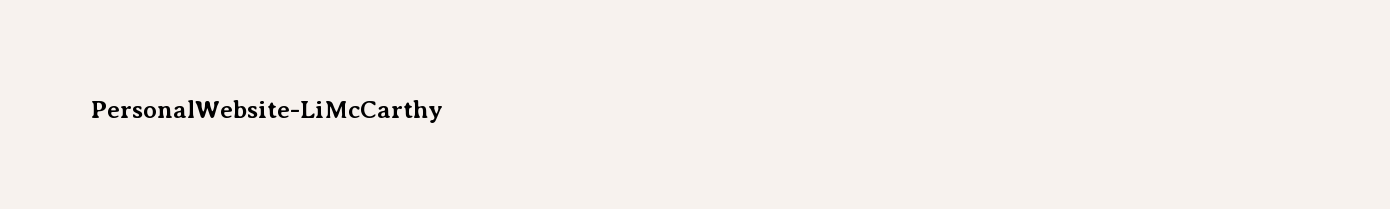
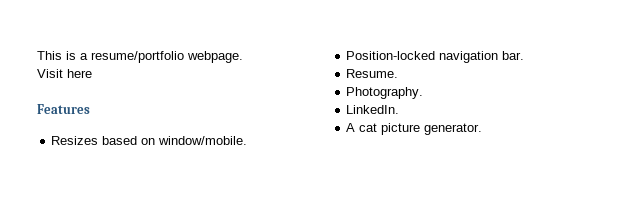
[91,100,443,123] PersonalWebsite-LiMcCarthy -> [37,51,243,63] [37,69,92,78] [37,104,90,114] [51,136,248,145] [346,51,525,63] [346,69,399,78] [346,87,424,99] [346,105,400,114] [346,123,483,135] This is a resume/portfolio webpage. // Visit here // Features // Resizes based on window/mobile. // Position-locked navigation bar. // Resume. // Photography. // LinkedIn. // A cat picture generator.

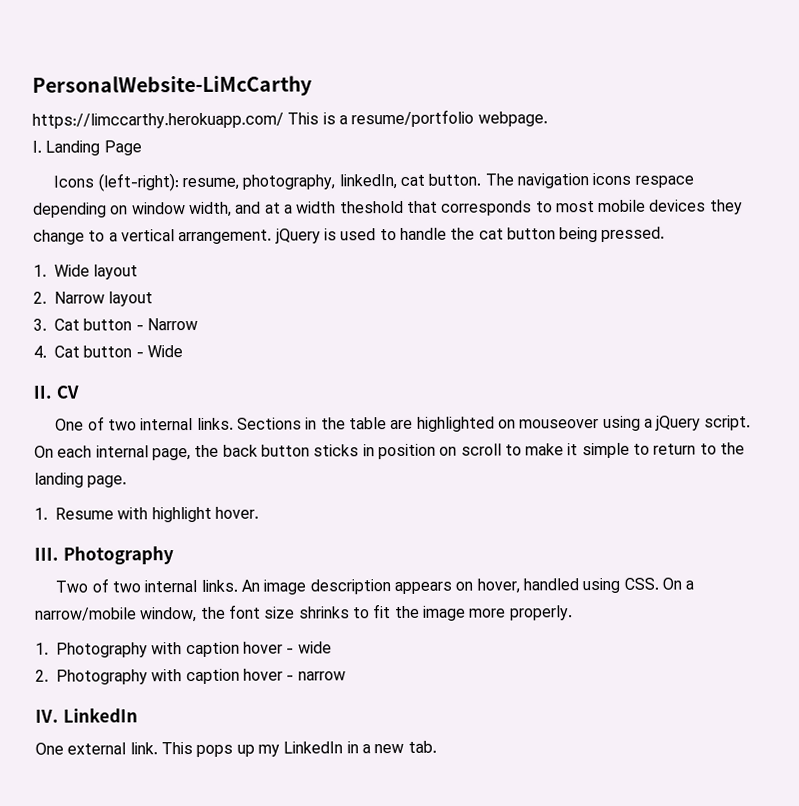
(37, 55) none -> [32,75,312,97] [32,112,284,129] PersonalWebsite-LiMcCarthy // https://limccarthy.herokuapp.com/
[37,69,92,78] [37,104,90,114] [51,136,248,145] [346,51,525,63] [346,69,399,78] [346,87,424,99] [346,105,400,114] [346,123,483,135] Visit here // Features // Resizes based on window/mobile. // Position-locked navigation bar. // Resume. // Photography. // LinkedIn. // A cat picture generator. -> [32,140,142,156] [53,172,694,192] [33,199,743,218] [33,226,666,245] [33,264,139,280] [33,291,154,307] [33,317,198,331] [33,345,183,358] [33,385,79,399] [55,415,752,432] [34,442,746,461] [34,472,128,488] [34,506,259,523] [34,546,174,565] [55,577,695,595] [34,604,573,623] [35,641,332,658] [35,668,346,685] [35,707,138,723] [35,740,437,757] I. Landing Page // Icons (left-right): resume, photography, linkedIn, cat button. The navigation icons respace depending on window width, and at a width theshold that corresponds to most mobile devices they change to a vertical arrangement. jQuery is used to handle the cat button being pressed. // 1. Wide layout // 2. Narrow layout // 3. Cat button - Narrow // 4. Cat button - Wide // II. CV // One of two internal links. Sections in the table are highlighted on mouseover using a jQuery script. On each internal page, the back button sticks in position on scroll to make it simple to return to the landing page. // 1. Resume with highlight hover. // III. Photography // Two of two internal links. An image description appears on hover, handled using CSS. On a narrow/mobile window, the font size shrinks to fit the image more properly. // 1. Photography with caption hover - wide // 2. Photography with caption hover - narrow // IV. LinkedIn // One external link. This pops up my LinkedIn in a new tab.

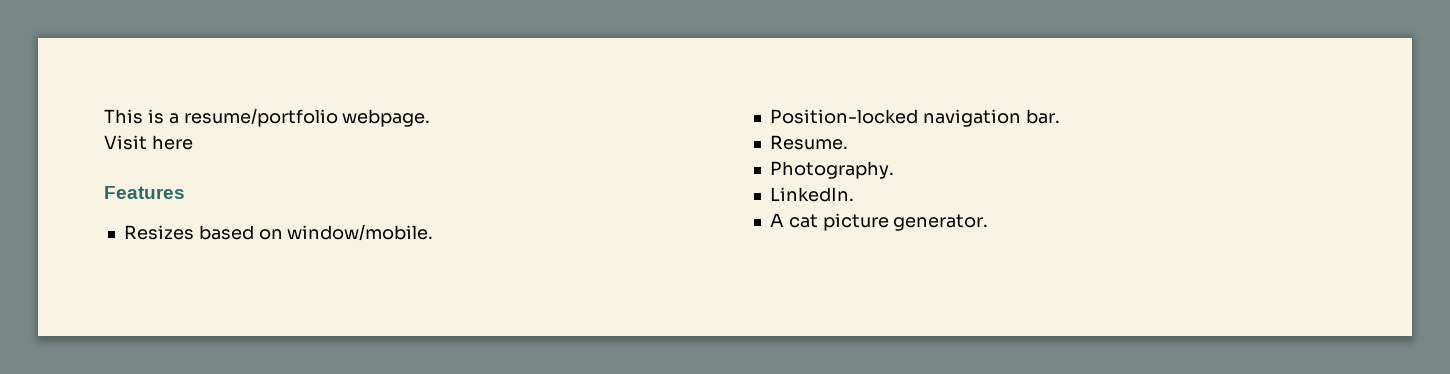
[32,75,312,97] [32,112,284,129] PersonalWebsite-LiMcCarthy // https://limccarthy.herokuapp.com/ -> (104, 116) none
[32,140,142,156] [53,172,694,192] [33,199,743,218] [33,226,666,245] [33,264,139,280] [33,291,154,307] [33,317,198,331] [33,345,183,358] [33,385,79,399] [55,415,752,432] [34,442,746,461] [34,472,128,488] [34,506,259,523] [34,546,174,565] [55,577,695,595] [34,604,573,623] [35,641,332,658] [35,668,346,685] [35,707,138,723] [35,740,437,757] I. Landing Page // Icons (left-right): resume, photography, linkedIn, cat button. The navigation icons respace depending on window width, and at a width theshold that corresponds to most mobile devices they change to a vertical arrangement. jQuery is used to handle the cat button being pressed. // 1. Wide layout // 2. Narrow layout // 3. Cat button - Narrow // 4. Cat button - Wide // II. CV // One of two internal links. Sections in the table are highlighted on mouseover using a jQuery script. On each internal page, the back button sticks in position on scroll to make it simple to return to the landing page. // 1. Resume with highlight hover. // III. Photography // Two of two internal links. An image description appears on hover, handled using CSS. On a narrow/mobile window, the font size shrinks to fit the image more properly. // 1. Photography with caption hover - wide // 2. Photography with caption hover - narrow // IV. LinkedIn // One external link. This pops up my LinkedIn in a new tab. -> [104,135,193,150] [104,186,185,199] [123,224,434,241] [769,109,1060,127] [769,135,848,150] [769,161,894,179] [769,187,854,202] [769,213,989,231] Visit here // Features // Resizes based on window/mobile. // Position-locked navigation bar. // Resume. // Photography. // LinkedIn. // A cat picture generator.

